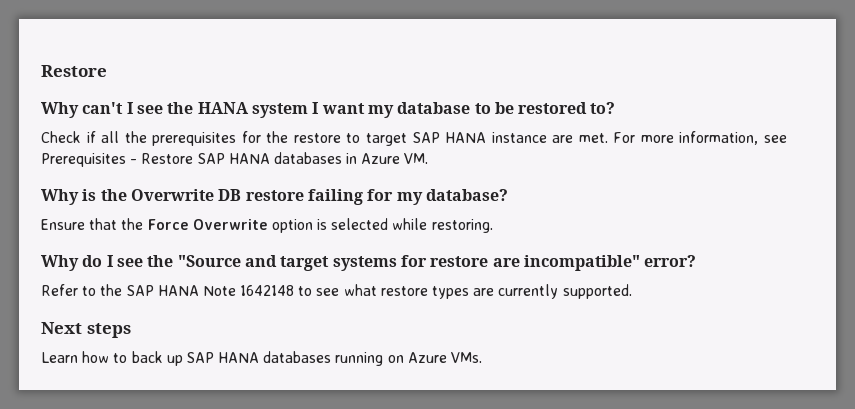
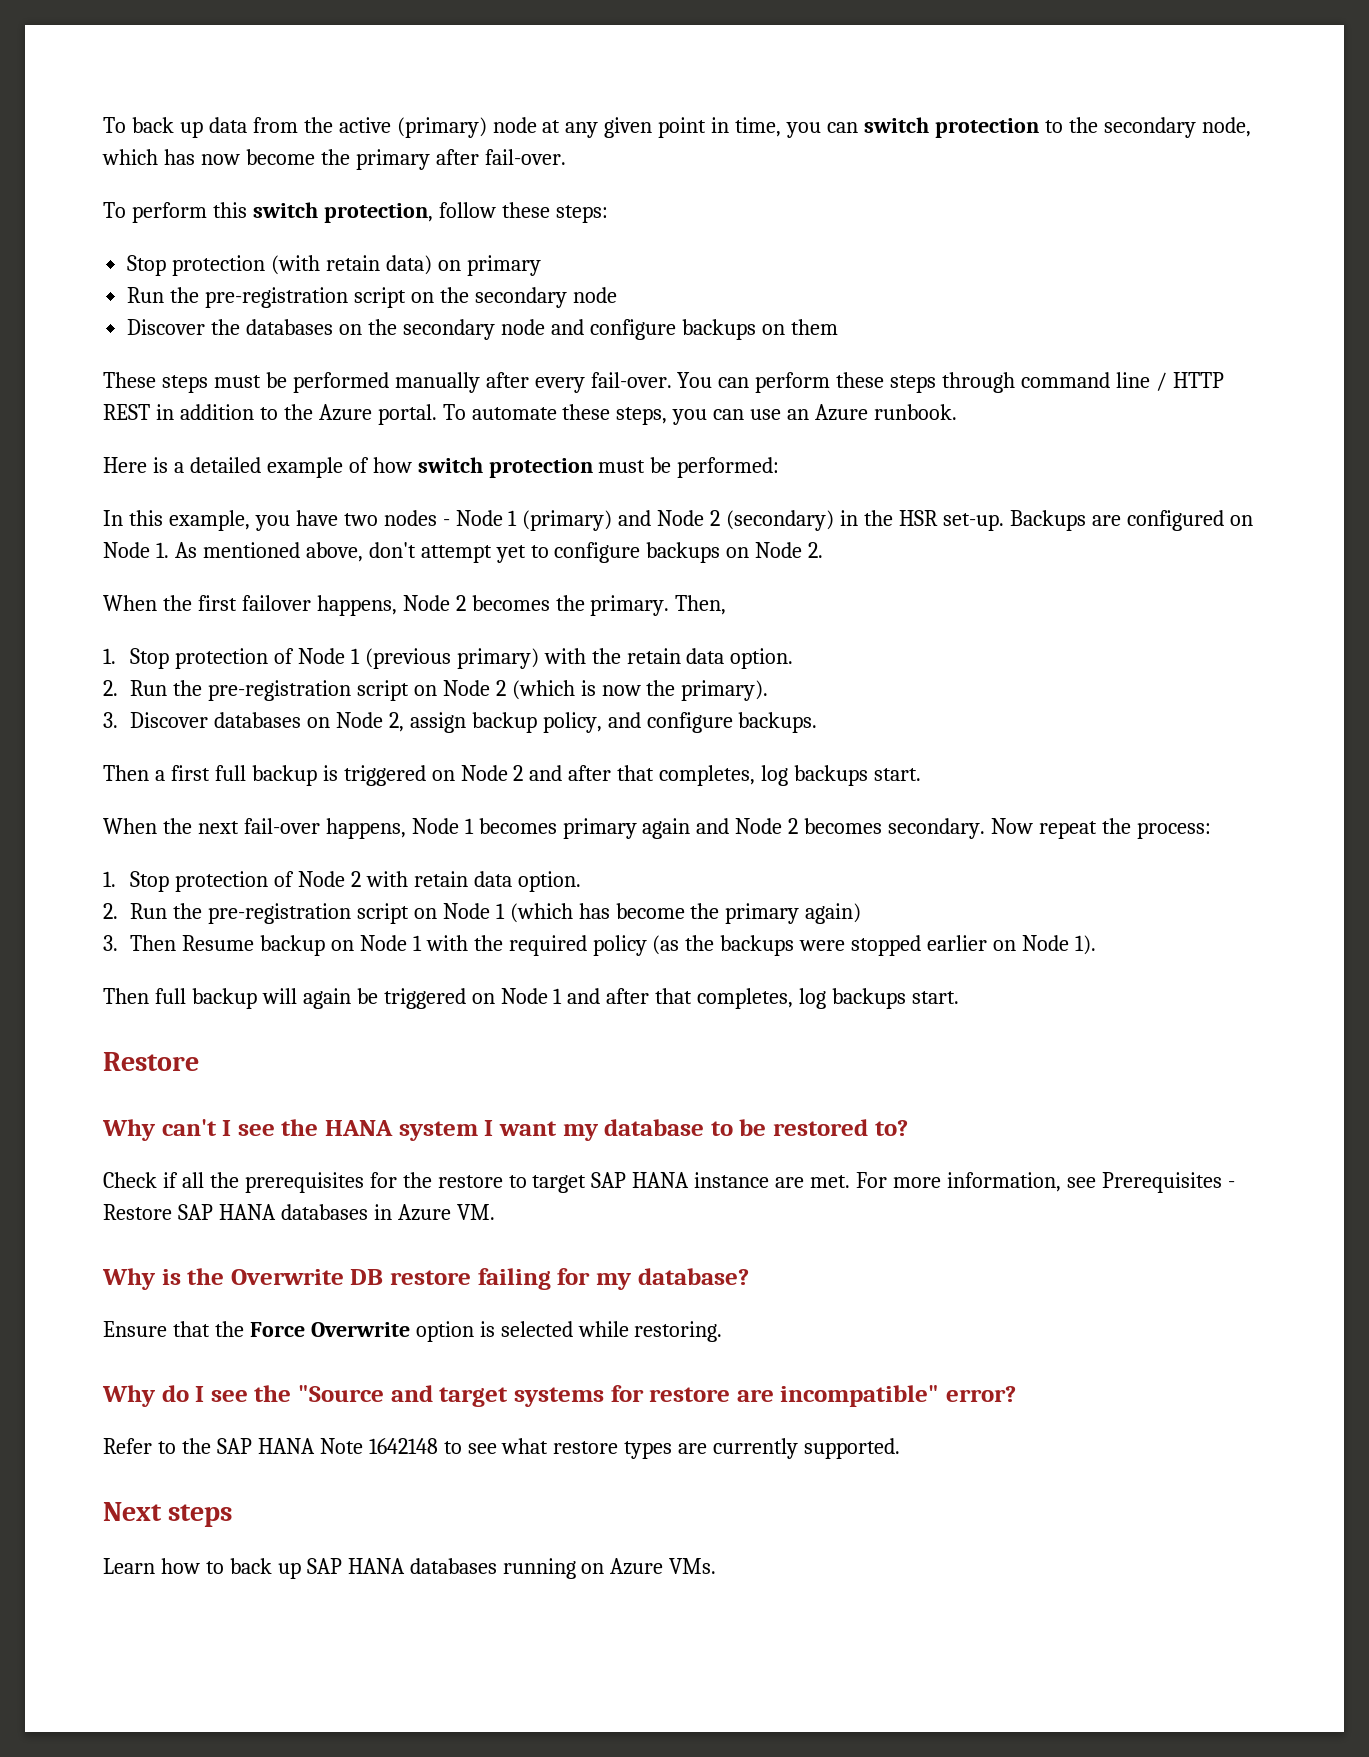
(41, 71) none -> [103,117,1251,138] [102,149,566,170] [103,202,608,223] [127,255,541,276] [127,287,617,308] [127,319,838,340] [103,372,1224,393] [103,404,958,425] [103,457,780,478] [103,510,1253,531] [103,542,824,563] [103,595,727,616] [103,648,794,669] [103,680,769,701] [103,712,818,733] [103,765,922,786] [103,818,1211,839] [103,871,581,892] [103,903,862,924] [103,935,1097,956] [103,988,960,1009] To back up data from the active (primary) node at any given point in time, you can switch protection to the secondary node, which has now become the primary after fail-over. // To perform this switch protection, follow these steps: // Stop protection (with retain data) on primary // Run the pre-registration script on the secondary node // Discover the databases on the secondary node and configure backups on them // These steps must be performed manually after every fail-over. You can perform these steps through command line / HTTP REST in addition to the Azure portal. To automate these steps, you can use an Azure runbook. // Here is a detailed example of how switch protection must be performed: // In this example, you have two nodes - Node 1 (primary) and Node 2 (secondary) in the HSR set-up. Backups are configured on Node 1. As mentioned above, don't attempt yet to configure backups on Node 2. // When the first failover happens, Node 2 becomes the primary. Then, // 1. Stop protection of Node 1 (previous primary) with the retain data option. // 2. Run the pre-registration script on Node 2 (which is now the primary). // 3. Discover databases on Node 2, assign backup policy, and configure backups. // Then a first full backup is triggered on Node 2 and after that completes, log backups start. // When the next fail-over happens, Node 1 becomes primary again and Node 2 becomes secondary. Now repeat the process: // 1. Stop protection of Node 2 with retain data option. // 2. Run the pre-registration script on Node 1 (which has become the primary again) // 3. Then Resume backup on Node 1 with the required policy (as the backups were stopped earlier on Node 1). // Then full backup will again be triggered on Node 1 and after that completes, log backups start. //

